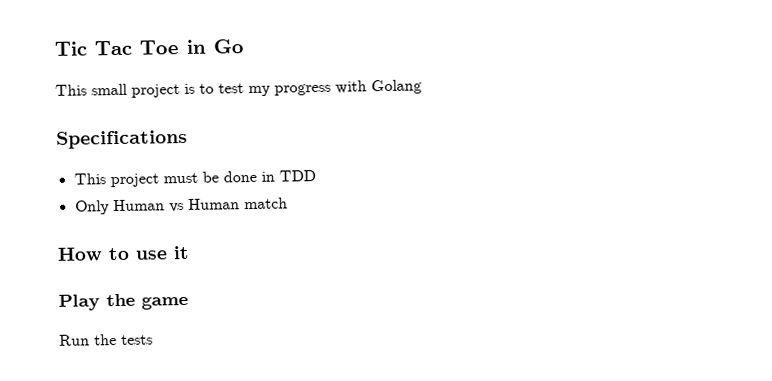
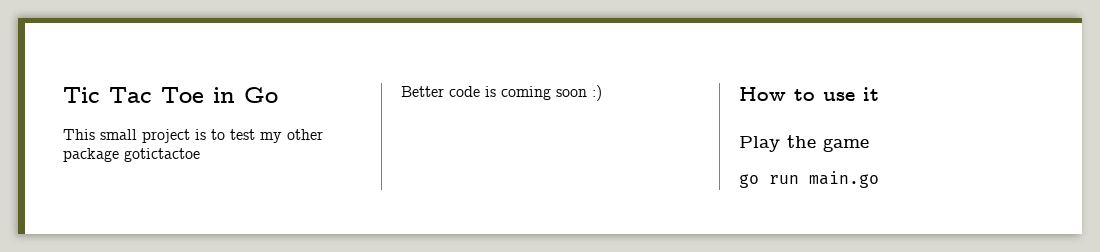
[274,79,422,96] [56,129,188,149] [73,170,316,188] [74,197,288,215] progress with Golang // Specifications // This project must be done in TDD // Only Human vs Human match -> [287,129,323,140] [63,148,200,162] [401,85,602,101] other package gotictactoe // Better code is coming soon :)
[59,334,153,346] Run the tests -> [739,171,879,188] go run main.go

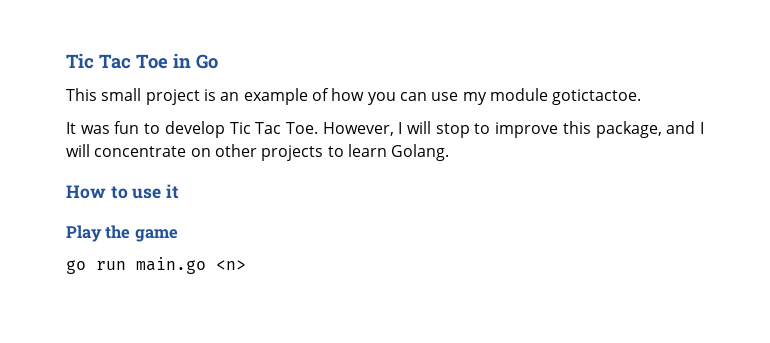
[211,129,323,143] [63,148,200,162] [401,85,602,101] to test my other package gotictactoe // Better code is coming soon :) -> [220,88,642,105] [66,121,704,138] [66,144,450,161] an example of how you can use my module gotictactoe. // It was fun to develop Tic Tac Toe. However, I will stop to improve this package, and I will concentrate on other projects to learn Golang.
(879, 179) none -> [216,260,246,270] <n>

